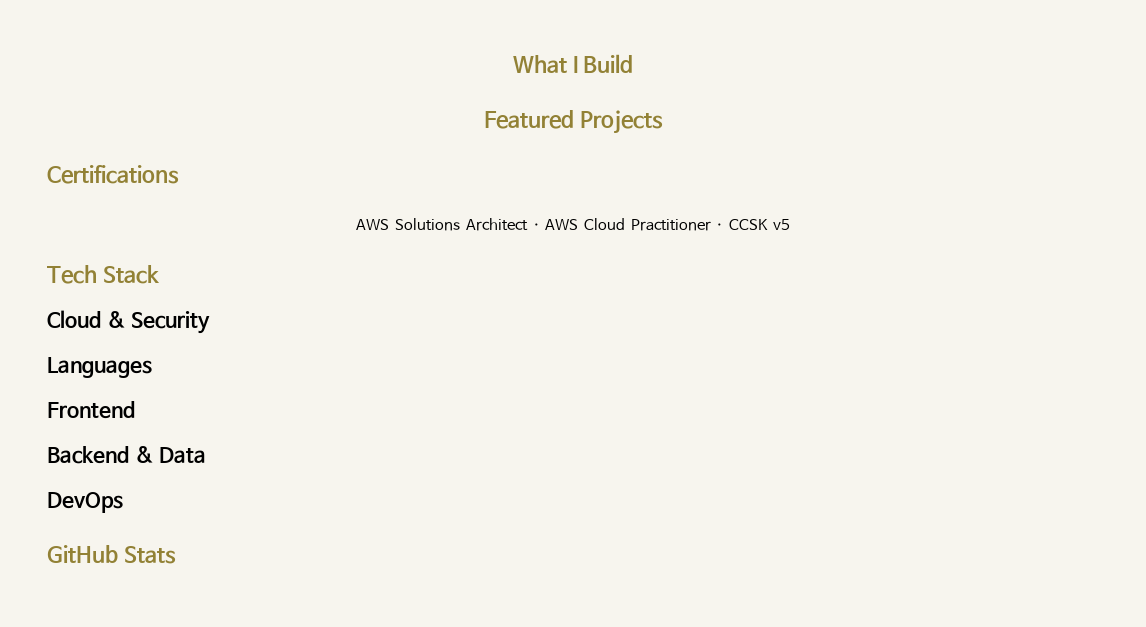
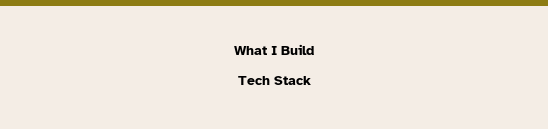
[484,110,663,134] [47,165,179,184] [356,218,790,231] [47,265,160,284] [47,310,211,334] [47,357,152,378] [47,401,135,419] [47,446,207,464] [47,492,123,513] [47,545,176,564] Featured Projects // Certifications // AWS Solutions Architect · AWS Cloud Practitioner · CCSK v5 // Tech Stack // Cloud & Security // Languages // Frontend // Backend & Data // DevOps // GitHub Stats -> [237,76,311,85] Tech Stack

